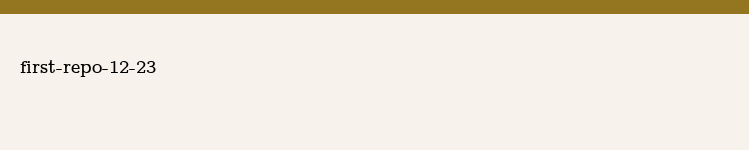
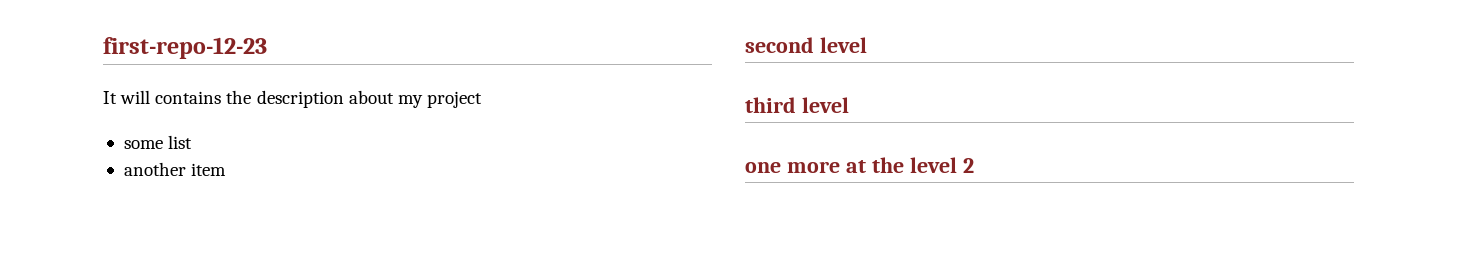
(156, 68) none -> [103,90,482,108] [123,135,193,149] [123,162,227,176] [745,37,867,53] [745,97,849,113] [745,157,974,173] // It will contains the description about my project // some list // another item // second level // third level // one more at the level 2

